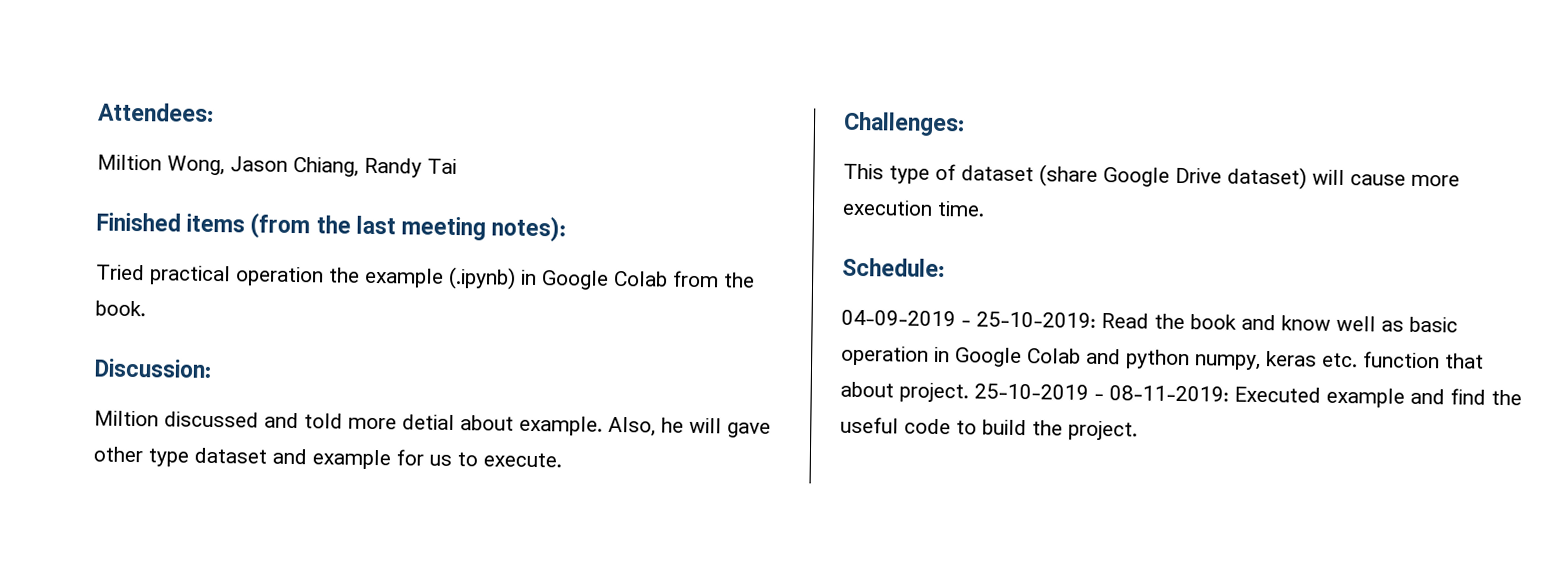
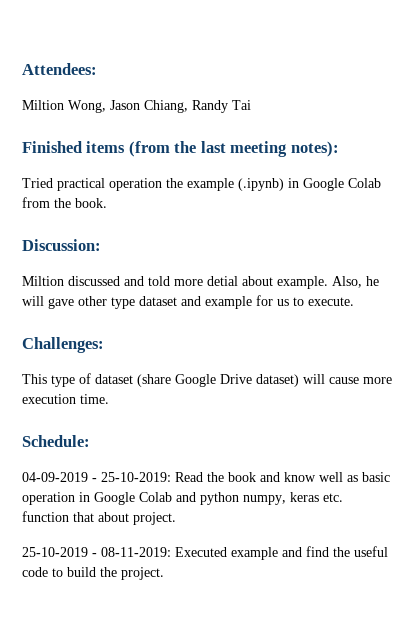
(969, 392) none -> (176, 518) //

